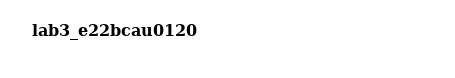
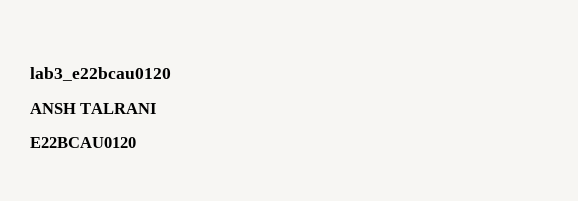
(197, 32) none -> [30,103,157,114] [30,137,136,148] // ANSH TALRANI // E22BCAU0120

